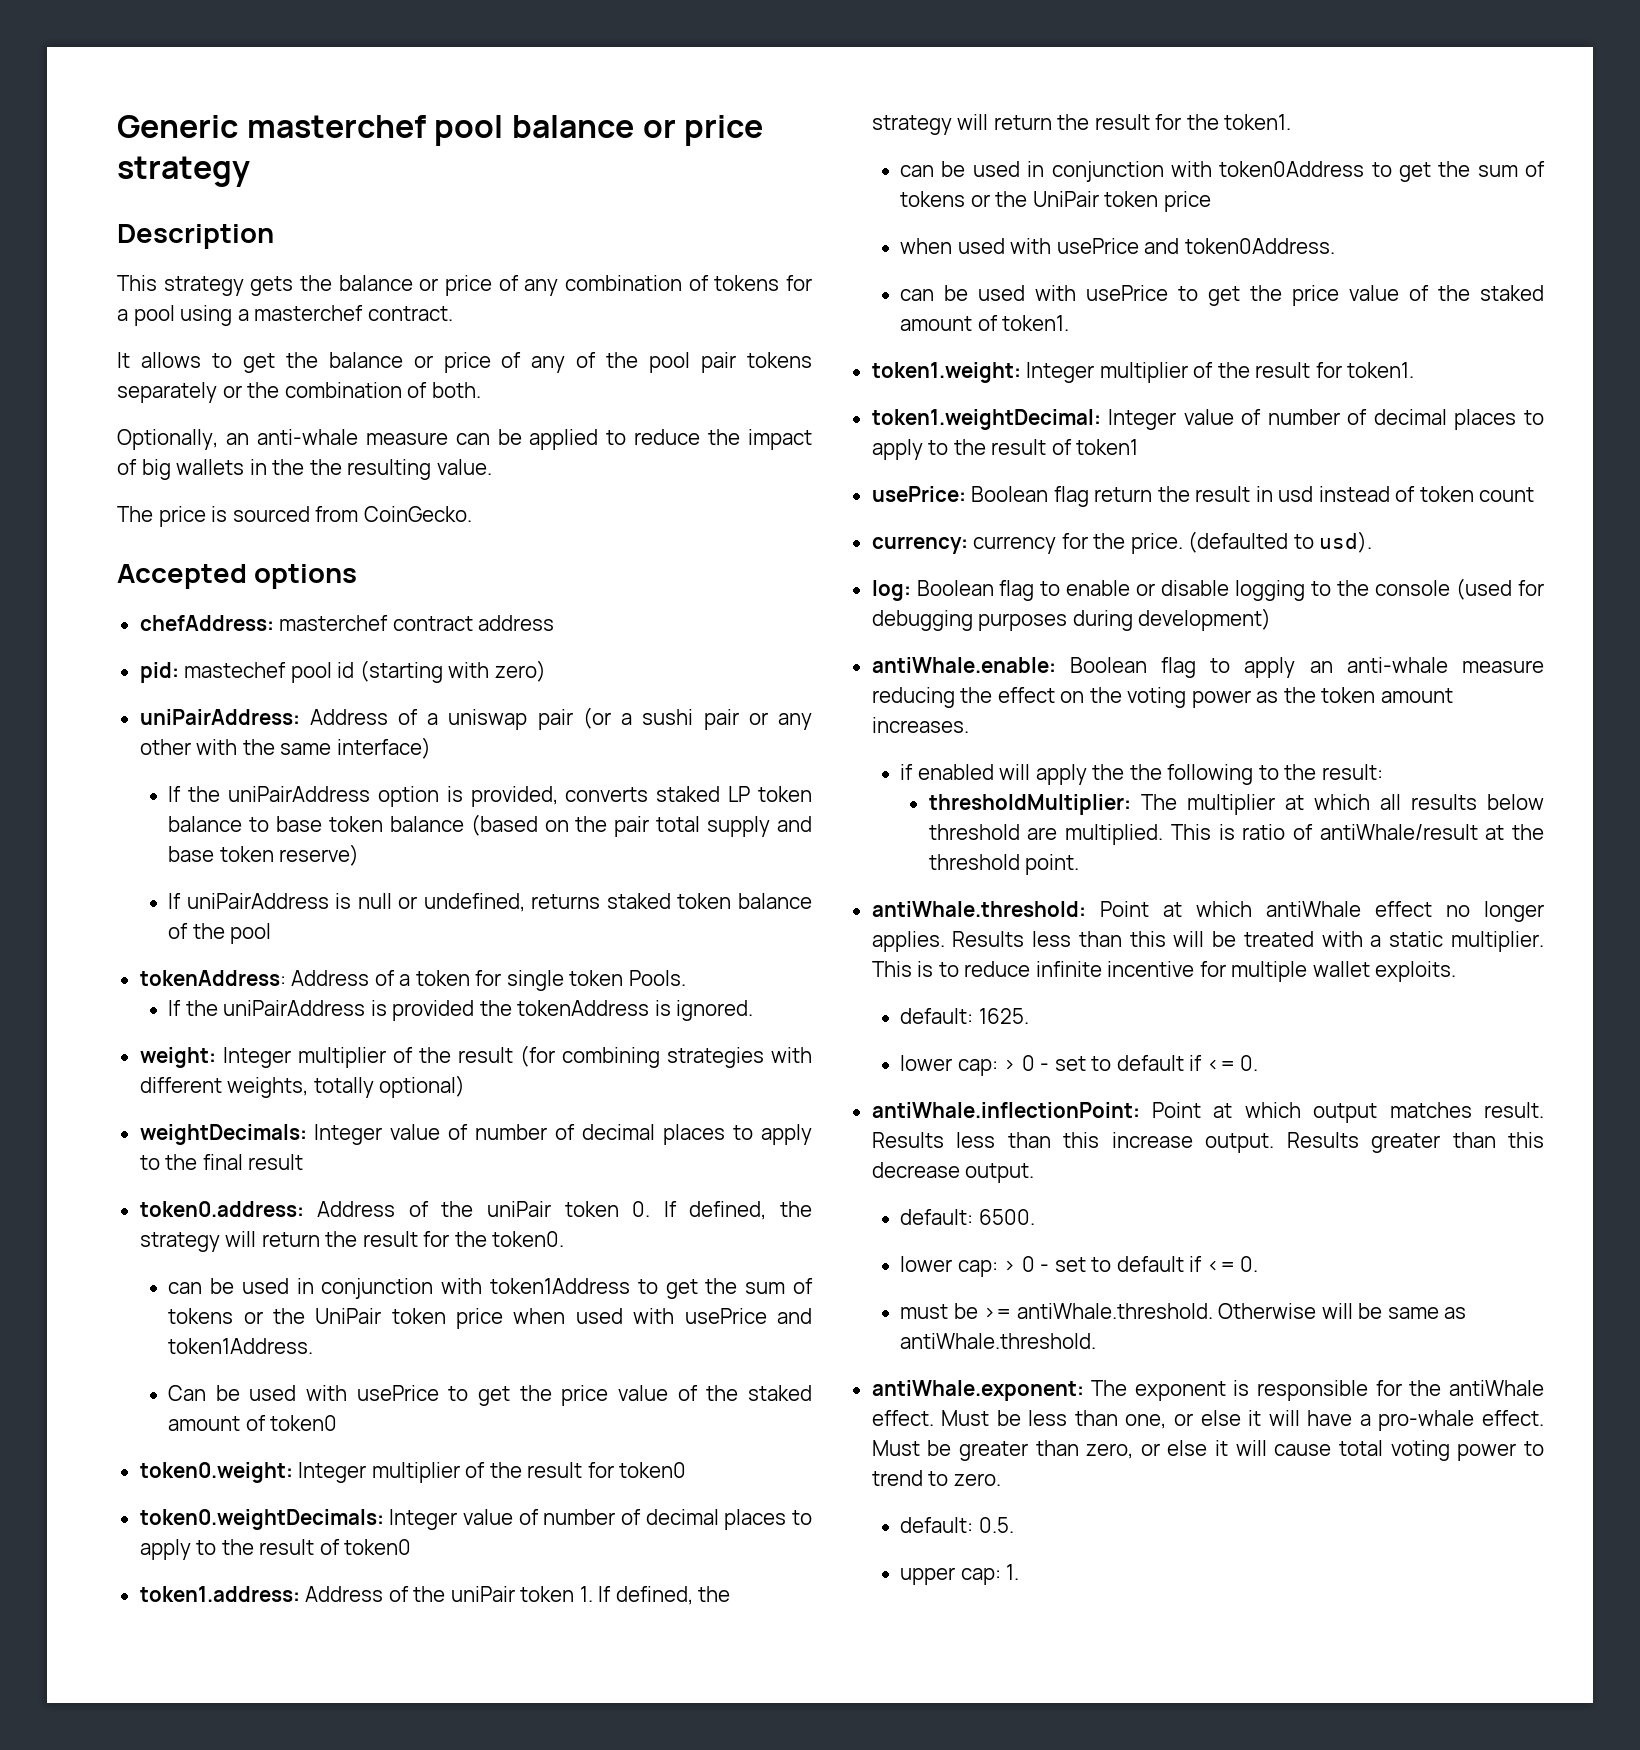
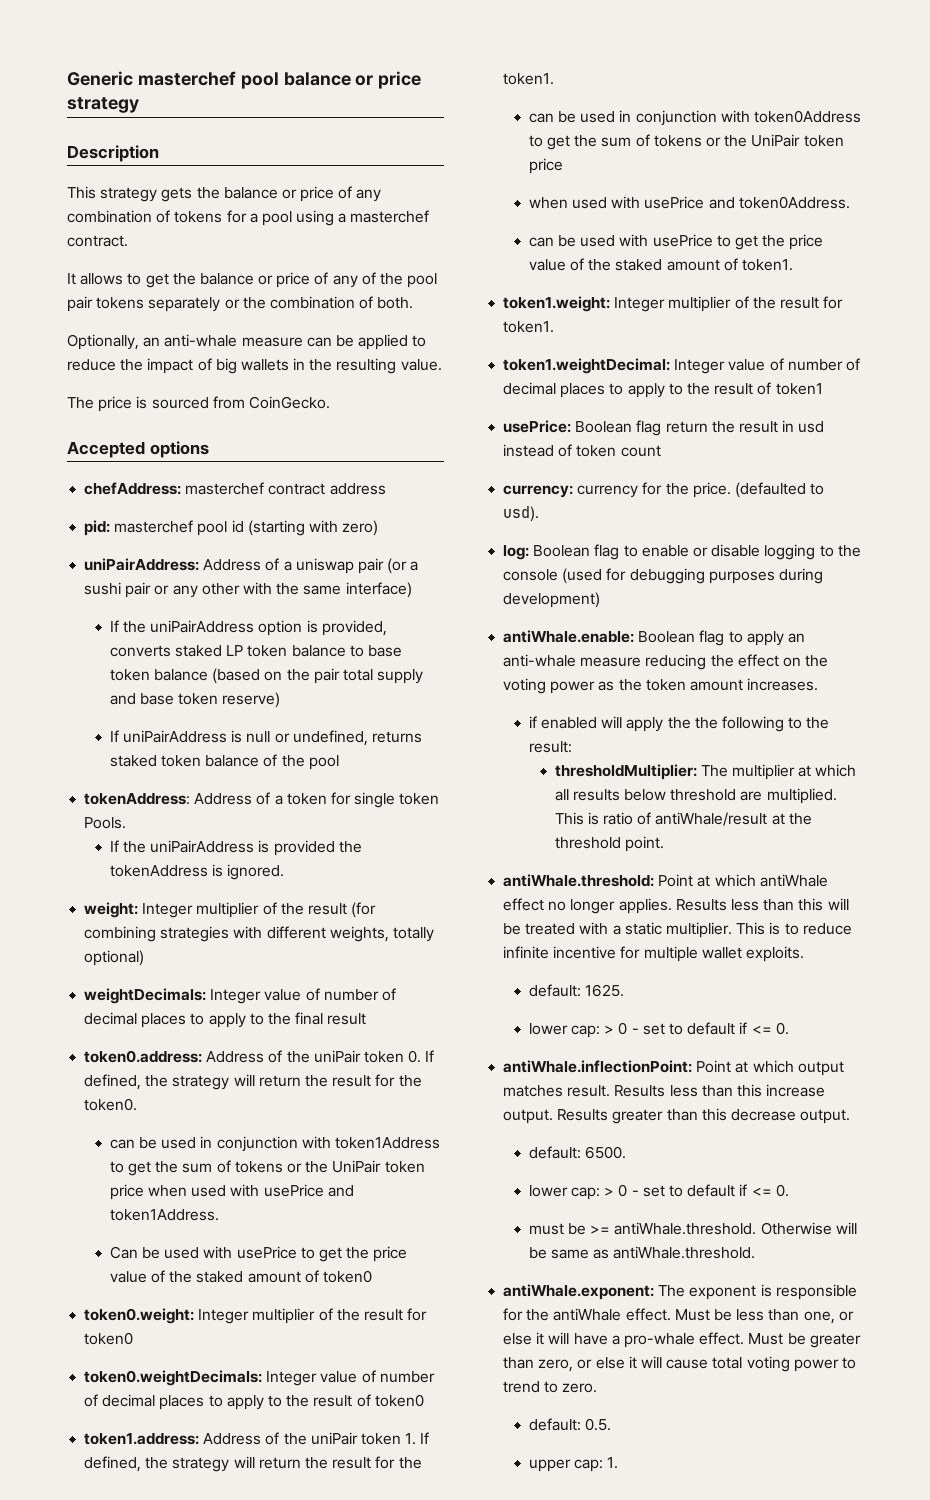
[309,459,342,475] the -> (333, 365) none
[184,662,287,678] mastechef -> [114,520,194,533] masterchef

